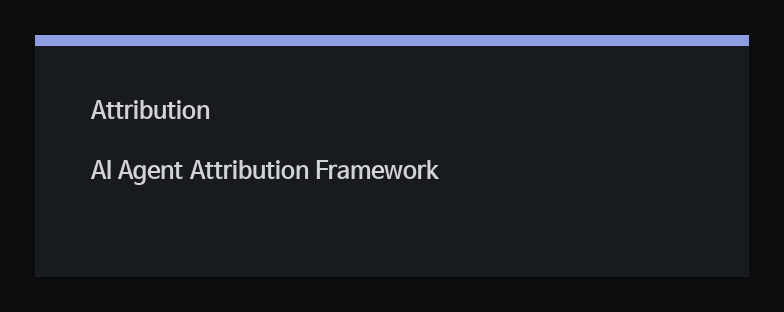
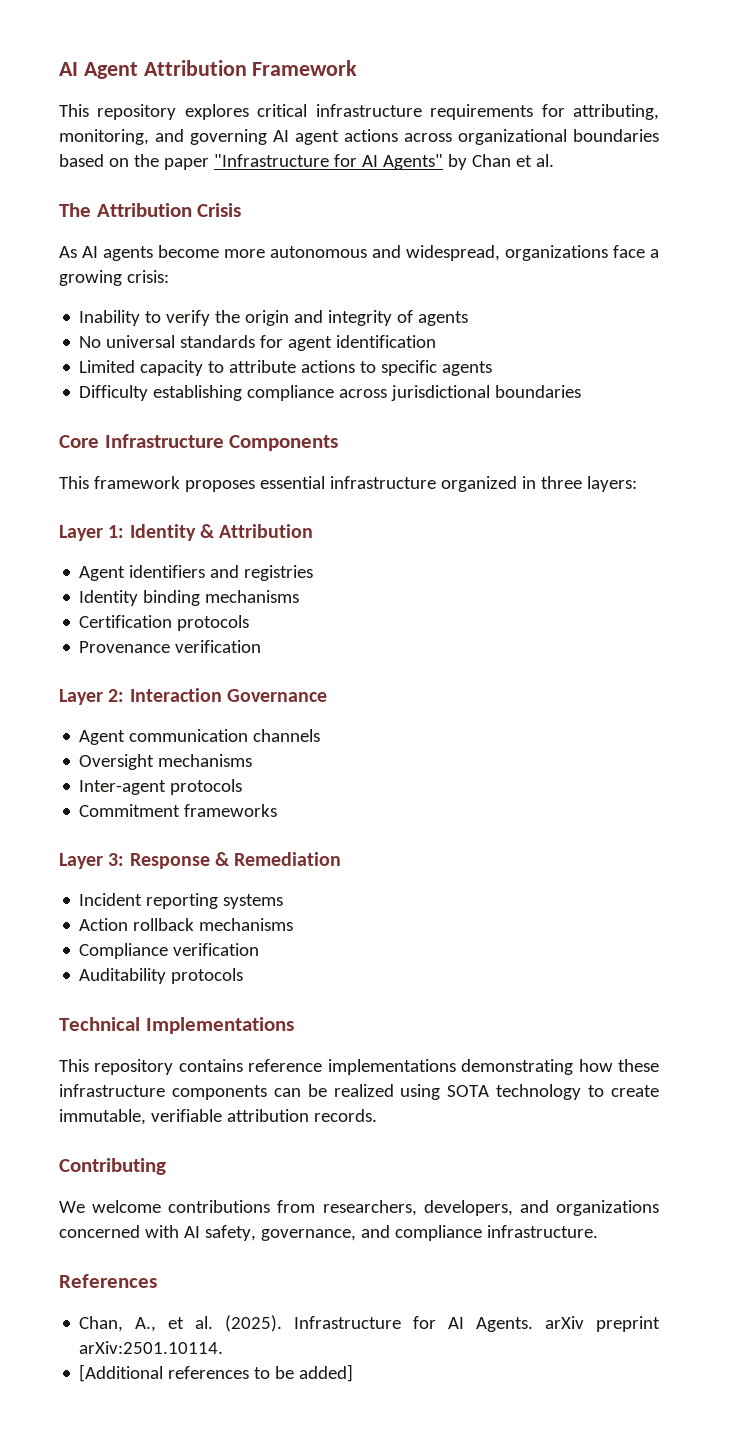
[90,100,210,119] Attribution // -> (59, 69) none
(441, 169) none -> [59,104,659,120] [59,129,659,145] [59,154,554,170] [59,203,242,217] [59,245,659,261] [59,270,169,286] [79,310,469,326] [79,335,437,351] [79,360,493,376] [79,385,582,401] [59,434,339,451] [59,476,637,492] [59,524,314,541] [79,565,314,581] [79,590,300,606] [79,615,250,631] [79,640,262,653] [59,688,327,705] [79,729,321,745] [79,754,253,770] [79,779,243,795] [79,804,278,817] [59,852,342,869] [79,893,284,909] [79,918,294,931] [79,943,260,959] [79,968,244,984] [59,1017,294,1034] [59,1059,659,1075] [59,1084,659,1100] [59,1109,377,1125] [59,1158,166,1175] [59,1200,659,1216] [59,1225,598,1241] [59,1274,157,1288] [79,1315,660,1332] [79,1341,224,1354] [79,1364,354,1382] // This repository explores critical infrastructure requirements for attributing, monitoring, and governing AI agent actions across organizational boundaries based on the paper "Infrastructure for AI Agents" by Chan et al. // The Attribution Crisis // As AI agents become more autonomous and widespread, organizations face a growing crisis: // Inability to verify the origin and integrity of agents // No universal standards for agent identification // Limited capacity to attribute actions to specific agents // Difficulty establishing compliance across jurisdictional boundaries // Core Infrastructure Components // This framework proposes essential infrastructure organized in three layers: // Layer 1: Identity & Attribution // Agent identifiers and registries // Identity binding mechanisms // Certification protocols // Provenance verification // Layer 2: Interaction Governance // Agent communication channels // Oversight mechanisms // Inter-agent protocols // Commitment frameworks // Layer 3: Response & Remediation // Incident reporting systems // Action rollback mechanisms // Compliance verification // Auditability protocols // Technical Implementations // This repository contains reference implementations demonstrating how these infrastructure components can be realized using SOTA technology to create immutable, verifiable attribution records. // Contributing // We welcome contributions from researchers, developers, and organizations concerned with AI safety, governance, and compliance infrastructure. // References // Chan, A., et al. (2025). Infrastructure for AI Agents. arXiv preprint arXiv:2501.10114. // [Additional references to be added]

